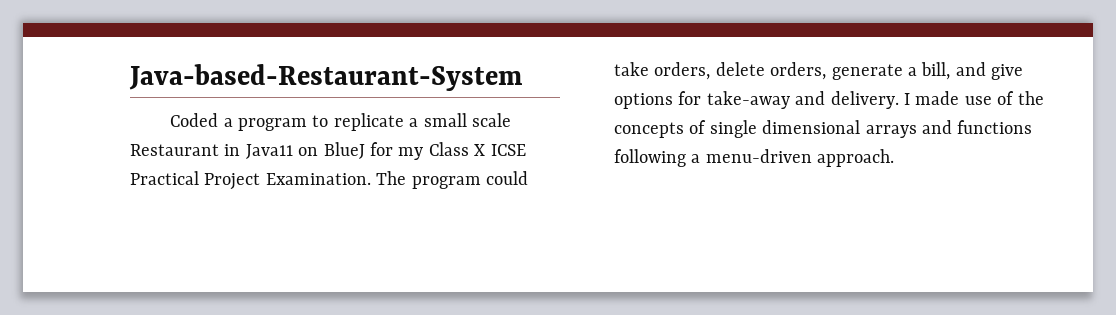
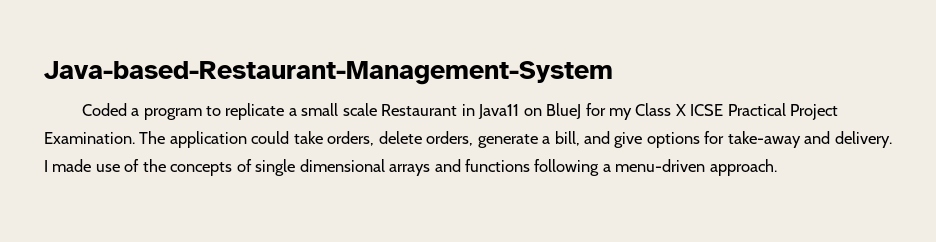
[129,64,522,91] Java-based-Restaurant-System -> [44,61,613,85] Java-based-Restaurant-Management-System
[411,176,481,189] program -> [169,131,247,148] application

